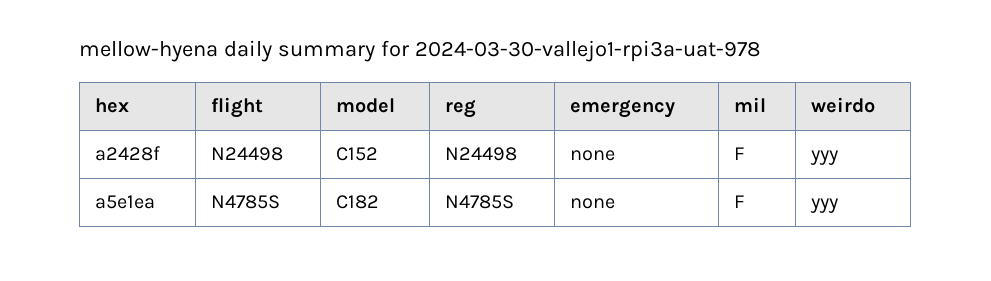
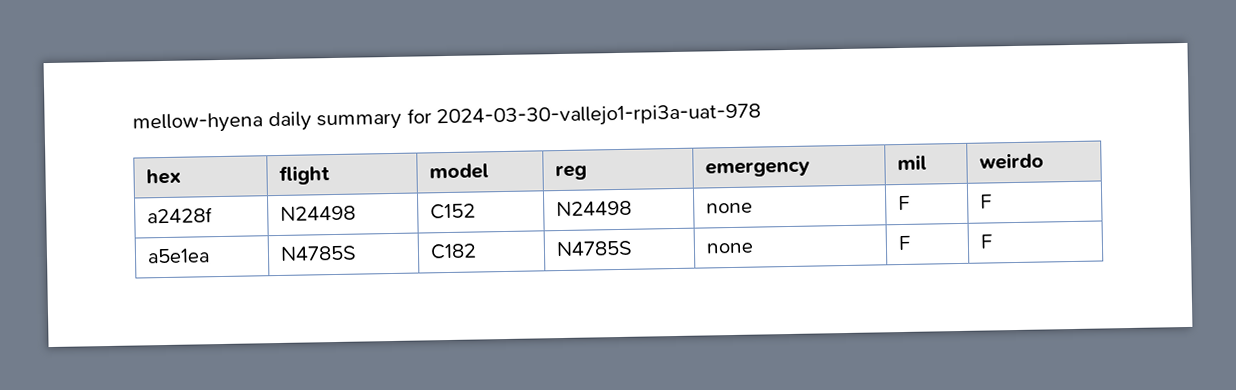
[809,150,838,165] yyy -> [980,194,993,209] F
[809,198,838,213] yyy -> [980,234,993,249] F

